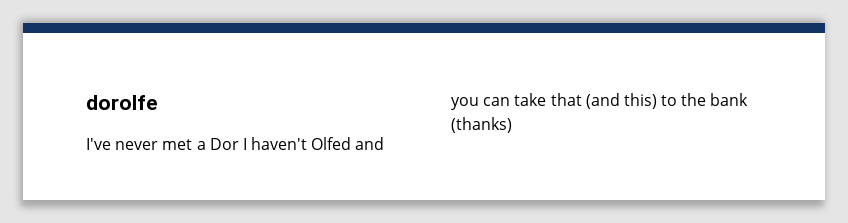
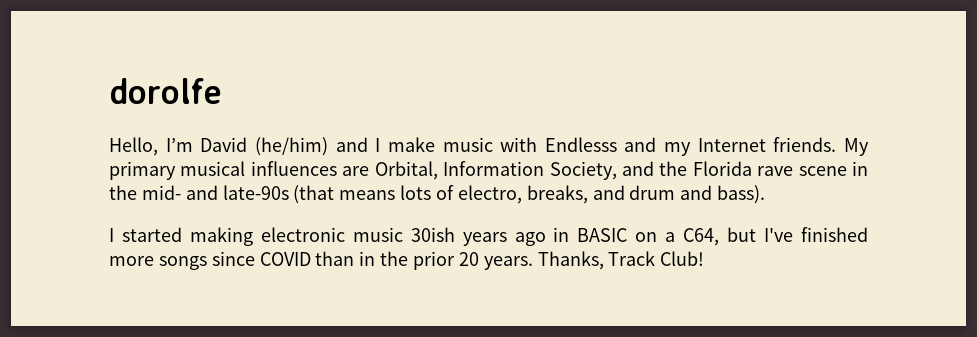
[86,137,385,150] [451,93,749,110] [451,117,512,133] I've never met a Dor I haven't Olfed and you can take that (and this) to the bank (thanks) -> [109,137,869,156] [109,161,868,180] [109,185,766,204] [109,227,868,246] [109,251,705,270] Hello, I’m David (he/him) and I make music with Endlesss and my Internet friends. My primary musical influences are Orbital, Information Society, and the Florida rave scene in the mid- and late-90s (that means lots of electro, breaks, and drum and bass). // I started making electronic music 30ish years ago in BASIC on a C64, but I've finished more songs since COVID than in the prior 20 years. Thanks, Track Club!

